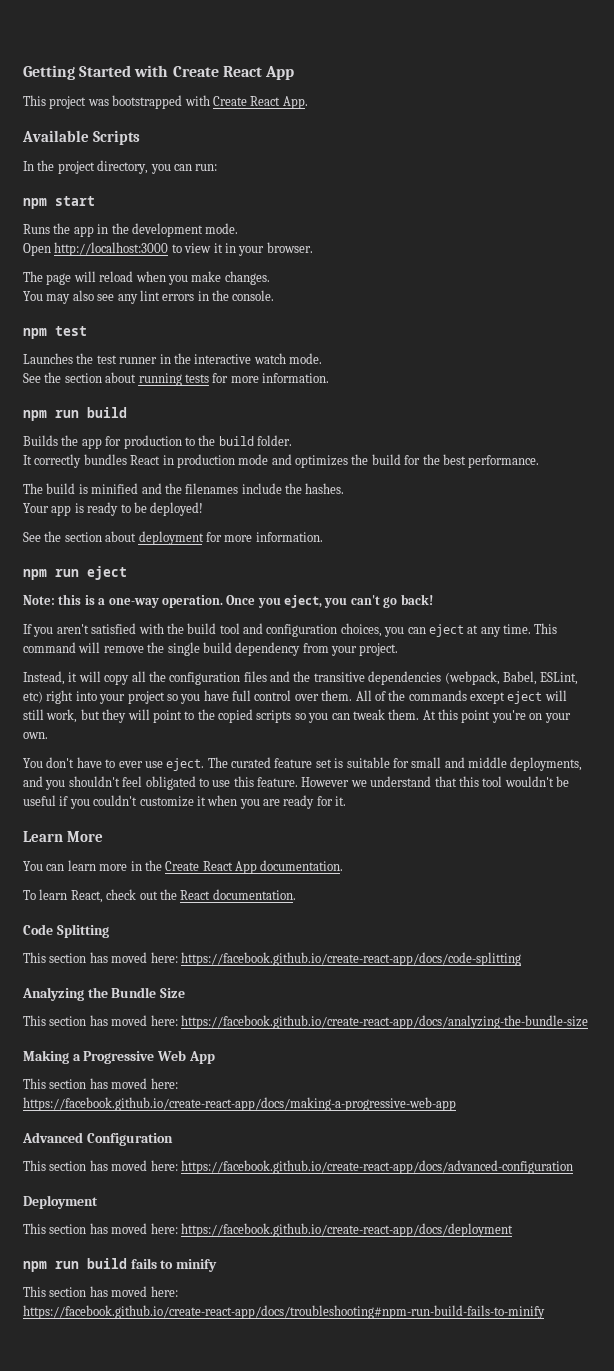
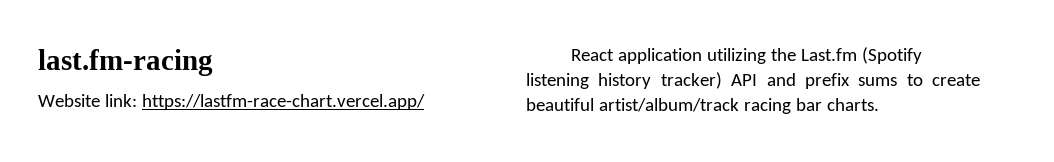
[23,65,294,80] [23,95,308,109] [22,130,140,145] [23,160,218,174] [23,196,95,209] [23,223,239,237] [23,242,313,256] [23,271,270,285] [23,290,275,304] [23,326,87,339] [23,353,322,364] [23,372,329,386] [23,407,127,421] [23,435,292,449] [23,454,540,468] [23,483,345,494] [23,502,204,516] [23,531,323,545] [23,566,127,580] [23,594,433,608] [23,623,558,637] [23,642,399,656] [23,671,579,685] [23,690,567,704] [23,709,571,723] [23,732,48,739] [23,757,583,771] [23,776,569,790] [23,795,347,809] [23,831,103,842] [23,860,344,874] [23,889,296,903] [23,924,109,938] [23,952,521,966] [22,987,185,1001] [23,1015,588,1029] [23,1050,215,1064] [23,1078,178,1089] [23,1097,456,1111] [22,1132,173,1146] [23,1160,573,1174] [23,1195,98,1209] [23,1223,513,1237] [23,1258,217,1272] [23,1286,178,1297] [23,1305,545,1319] Getting Started with Create React App // This project was bootstrapped with Create React App. // Available Scripts // In the project directory, you can run: // npm start // Runs the app in the development mode. // Open http://localhost:3000 to view it in your browser. // The page will reload when you make changes. // You may also see any lint errors in the console. // npm test // Launches the test runner in the interactive watch mode. // See the section about running tests for more information. // npm run build // Builds the app for production to the build folder. // It correctly bundles React in production mode and optimizes the build for the best performance. // The build is minified and the filenames include the hashes. // Your app is ready to be deployed! // See the section about deployment for more information. // npm run eject // Note: this is a one-way operation. Once you eject, you can't go back! // If you aren't satisfied with the build tool and configuration choices, you can eject at any time. This command will remove the single build dependency from your project. // Instead, it will copy all the configuration files and the transitive dependencies (webpack, Babel, ESLint, etc) right into your project so you have full control over them. All of the commands except eject will still work, but they will point to the copied scripts so you can tweak them. At this point you're on your own. // You don't have to ever use eject. The curated feature set is suitable for small and middle deployments, and you shouldn't feel obligated to use this feature. However we understand that this tool wouldn't be useful if you couldn't customize it when you are ready for it. // Learn More // You can learn more in the Create React App documentation. // To learn React, check out the React documentation. // Code Splitting // This section has moved here: https://facebook.github.io/create-react-app/docs/code-splitting // Analyzing the Bundle Size // This section has moved here: https://facebook.github.io/create-react-app/docs/analyzing-the-bundle-size // Making a Progressive Web App // This section has moved here: https://facebook.github.io/create-react-app/docs/making-a-progressive-web-app // Advanced Configuration // This section has moved here: https://facebook.github.io/create-react-app/docs/advanced-configuration // Deployment // This section has moved here: https://facebook.github.io/create-react-app/docs/deployment // npm run build fails to minify // This section has moved here: https://facebook.github.io/create-react-app/docs/troubleshooting#npm-run-build-fails-to-minify -> [38,49,213,76] [38,94,425,110] [571,47,923,64] [526,72,980,89] [526,98,879,114] last.fm-racing // Website link: https://lastfm-race-chart.vercel.app/ // React application utilizing the Last.fm (Spotify listening history tracker) API and prefix sums to create beautiful artist/album/track racing bar charts.

